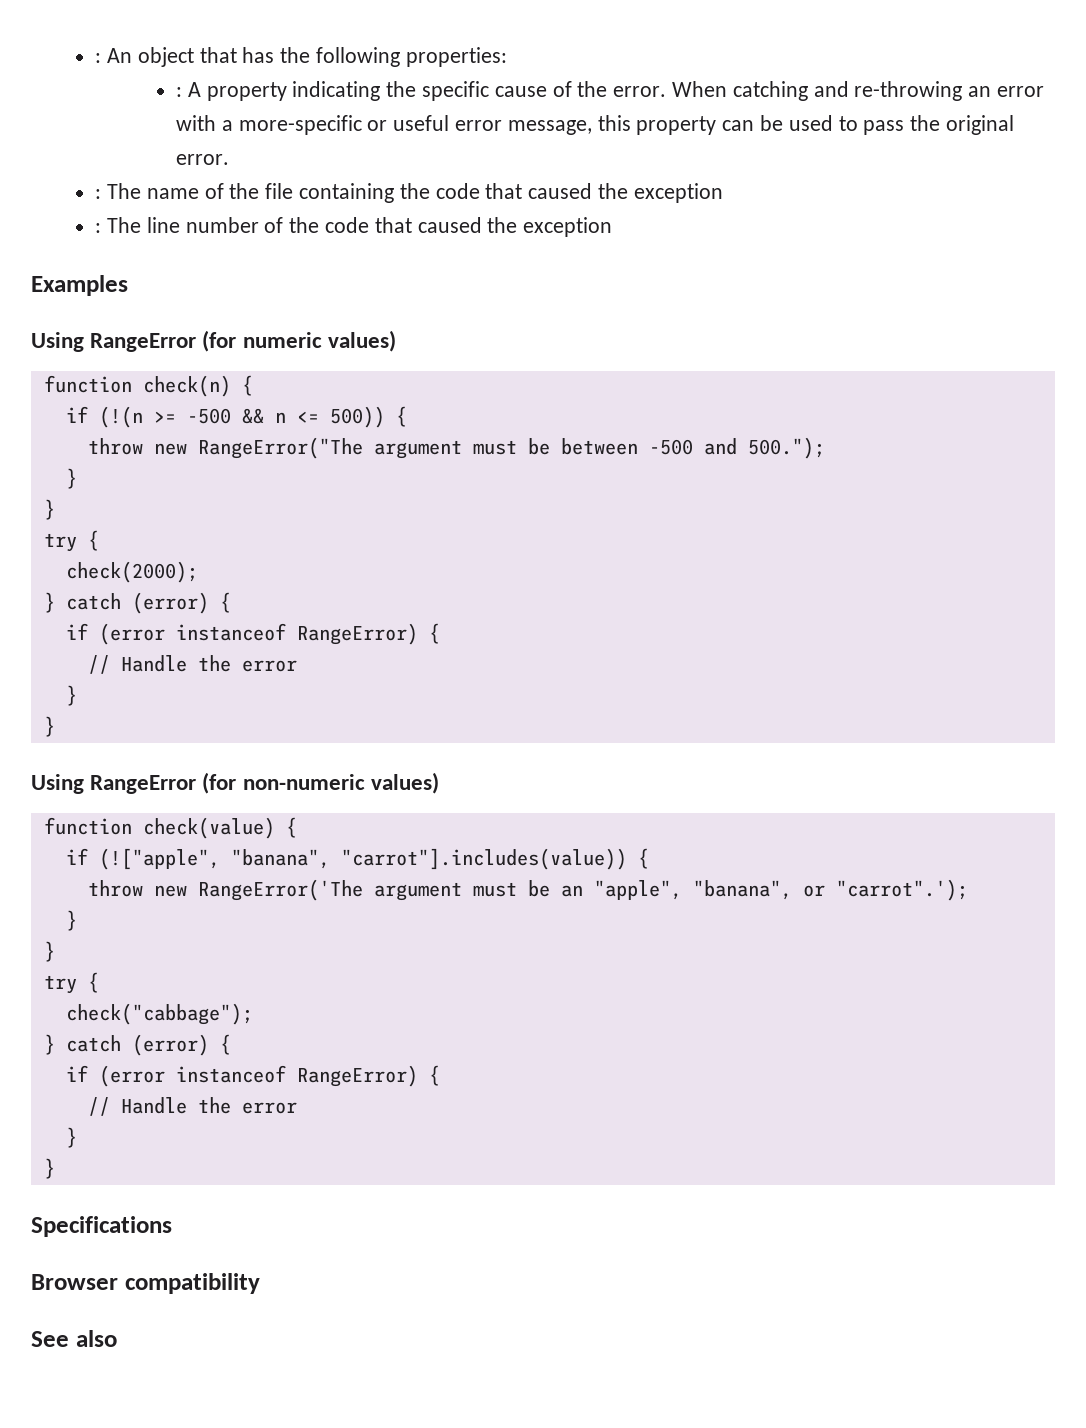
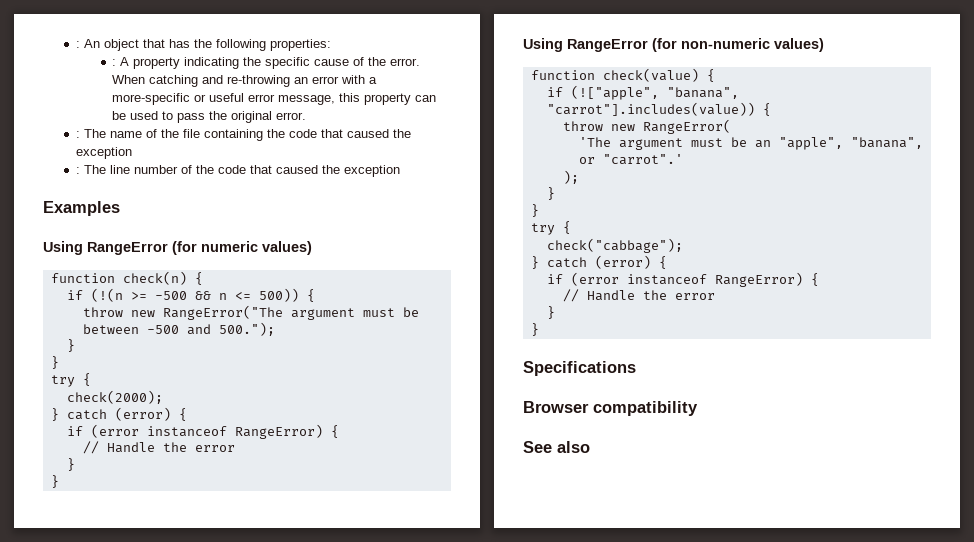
[197,879,363,901] RangeError('The -> [642,119,731,134] [578,137,611,147] RangeError( // 'The
[835,879,968,901] "carrot".'); -> [602,154,683,165] [562,170,579,184] "carrot".' // );

